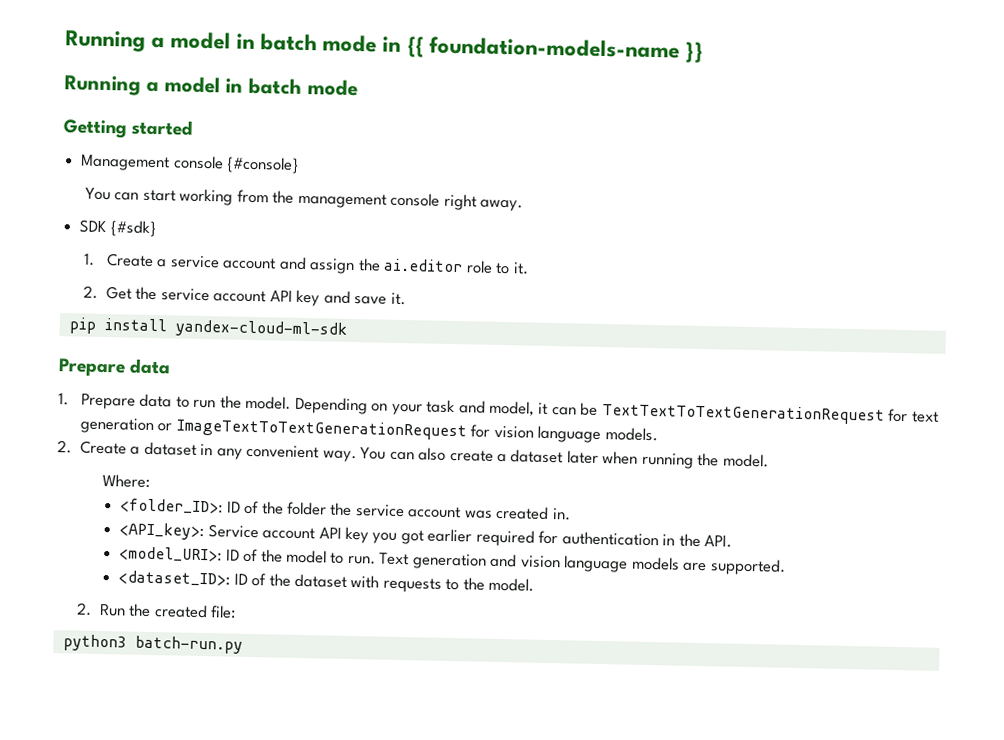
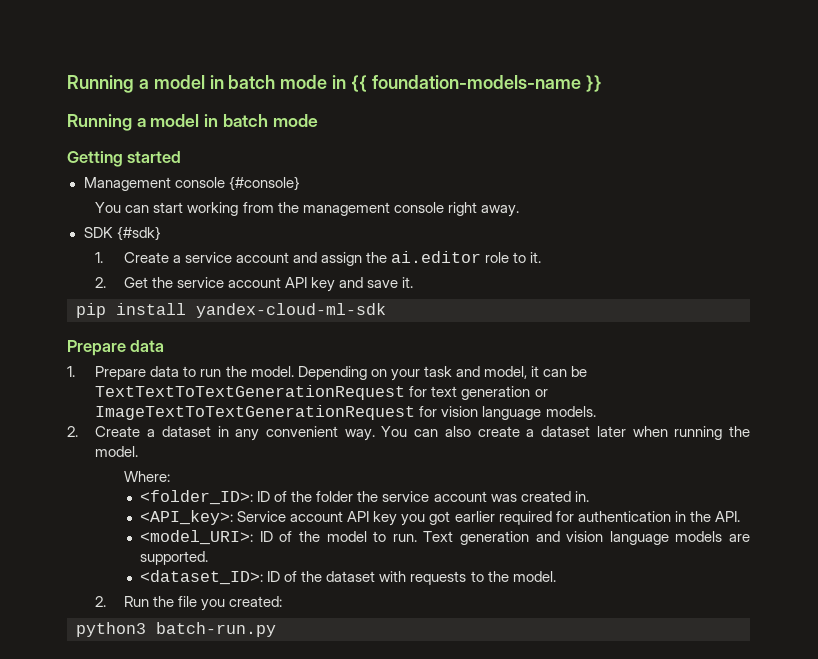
[153,604,237,619] created file: -> [177,596,282,611] file you created:

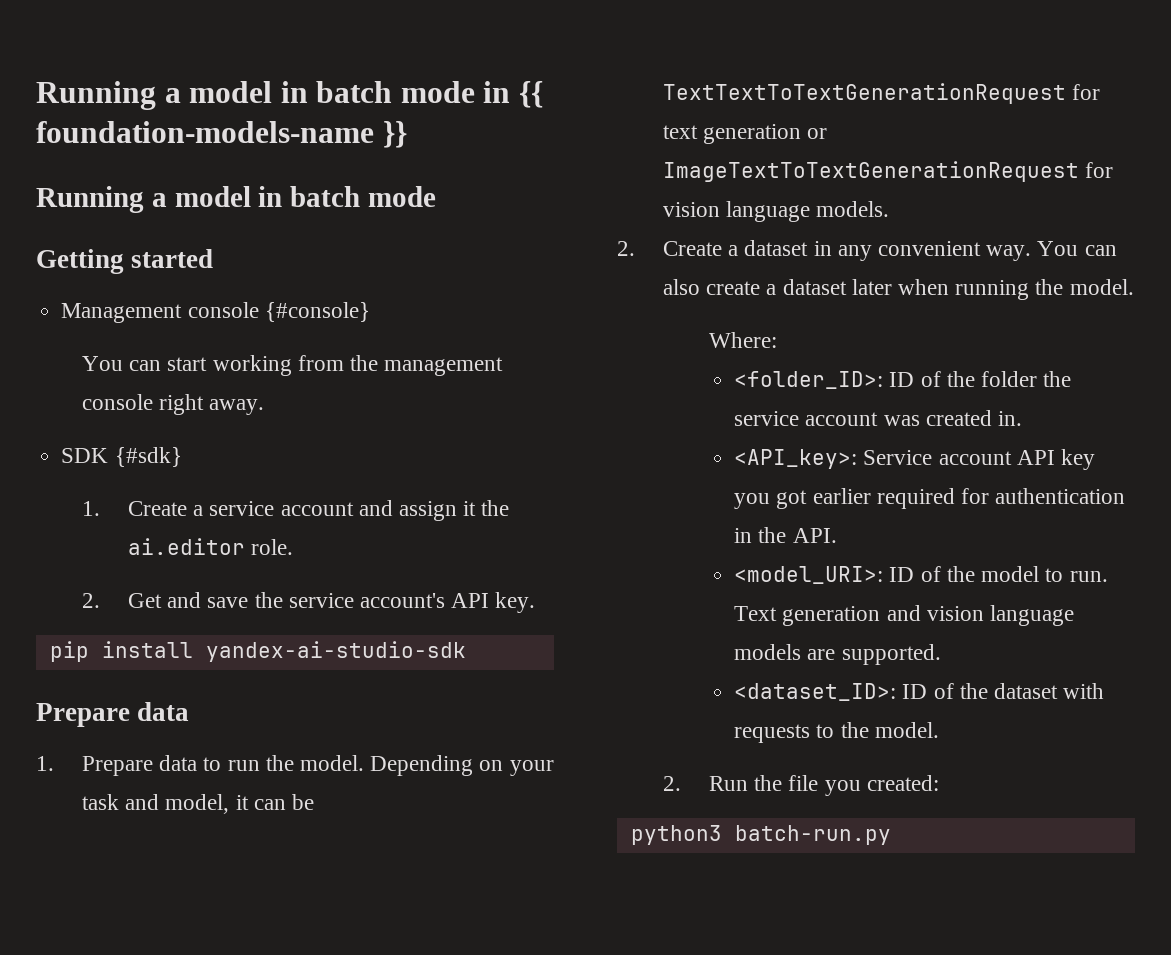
(362, 259) none -> [463,501,477,516] it
[485,252,542,263] role to it. -> [251,539,294,555] role.
[151,277,414,292] the service account API key and save it. -> [167,592,536,613] and save the service account's API key.
[196,303,386,318] yandex-cloud-ml-sdk -> [205,641,466,662] yandex-ai-studio-sdk

